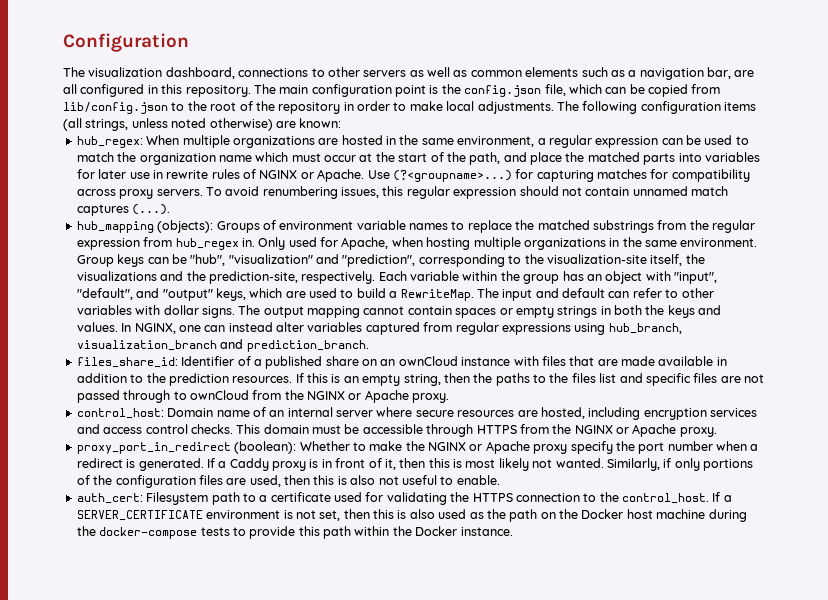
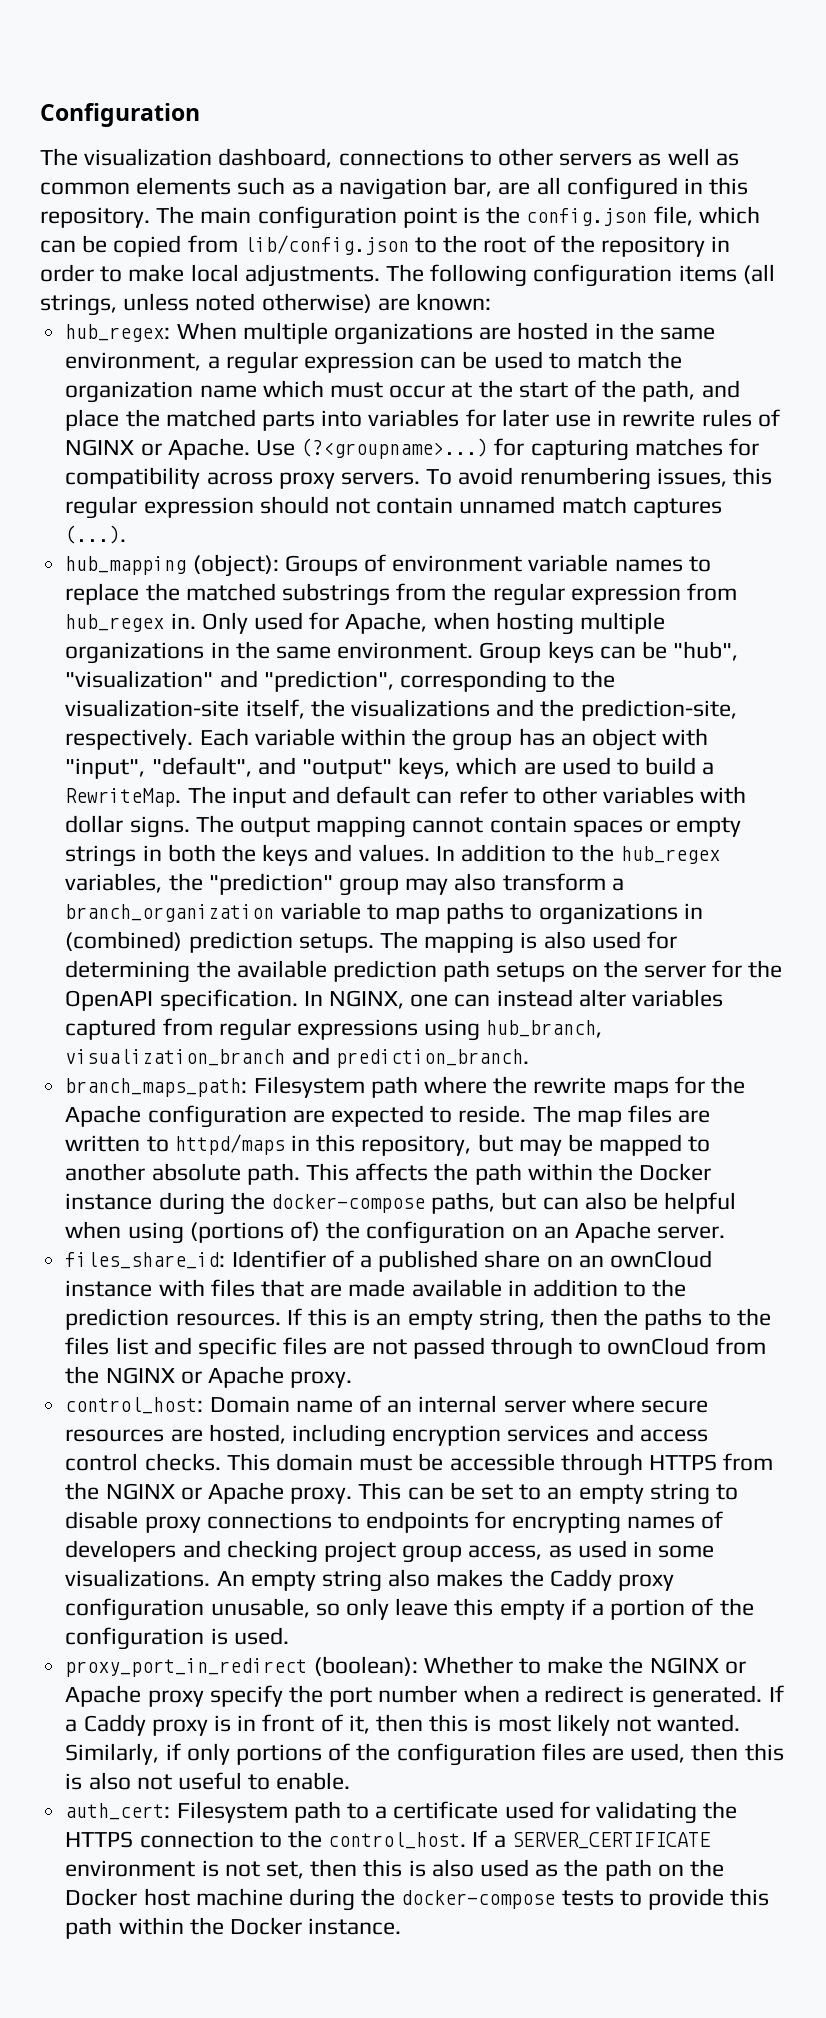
[157,220,214,233] (objects): -> [192,554,279,577] (object):
(132, 327) none -> [460,844,720,864] [65,873,624,896] [65,902,703,925] [65,931,677,954] [65,960,783,983] [65,989,323,1011] addition to the hub_regex variables, the "prediction" group may also transform a branch_organization variable to map paths to organizations in (combined) prediction setups. The mapping is also used for determining the available prediction path setups on the server for the OpenAPI specification. In
(369, 346) none -> [65,1076,745,1098] [65,1105,711,1128] [65,1134,711,1156] [65,1163,712,1185] [65,1192,737,1215] [65,1221,726,1244] // branch_maps_path: Filesystem path where the rewrite maps for the Apache configuration are expected to reside. The map files are written to httpd/maps in this repository, but may be mapped to another absolute path. This affects the path within the Docker instance during the docker-compose paths, but can also be helpful when using (portions of) the configuration on an Apache server.
(717, 432) none -> [358,1482,739,1505] [65,1511,723,1534] [65,1540,715,1563] [65,1569,674,1592] [65,1598,754,1621] [65,1627,289,1650] This can be set to an empty string to disable proxy connections to endpoints for encrypting names of developers and checking project group access, as used in some visualizations. An empty string also makes the Caddy proxy configuration unusable, so only leave this empty if a portion of the configuration is used.

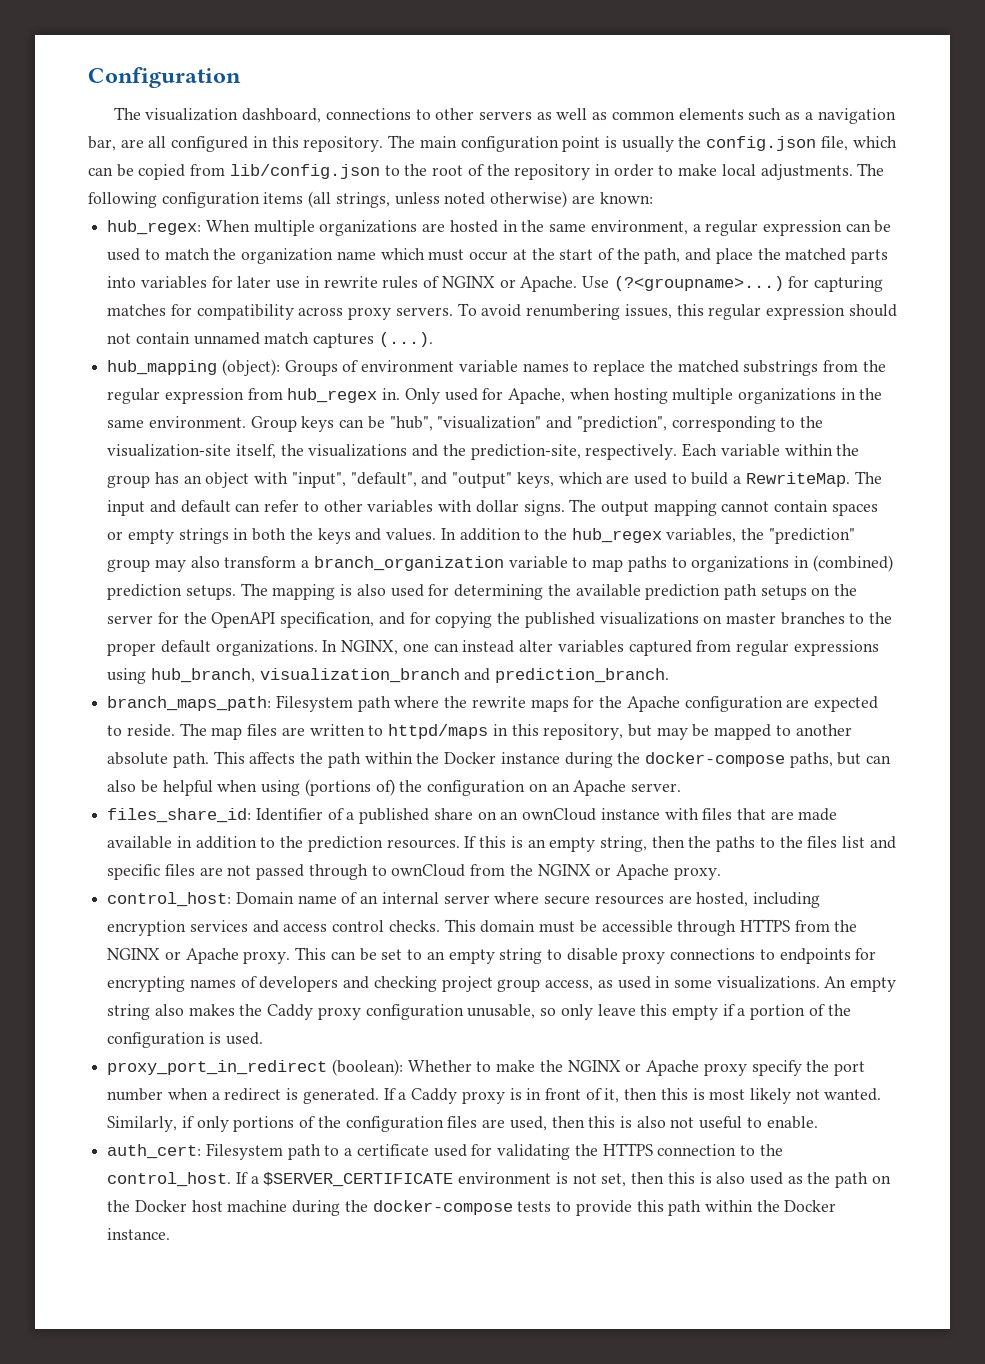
(481, 215) none -> [621,136,674,152] usually
[159,989,298,1011] specification. -> [280,612,893,628] [107,640,318,656] specification, and for copying the published visualizations on master branches to the proper default organizations.
[511,1832,710,1849] SERVER_CERTIFICATE -> [263,1172,454,1187] $SERVER_CERTIFICATE

